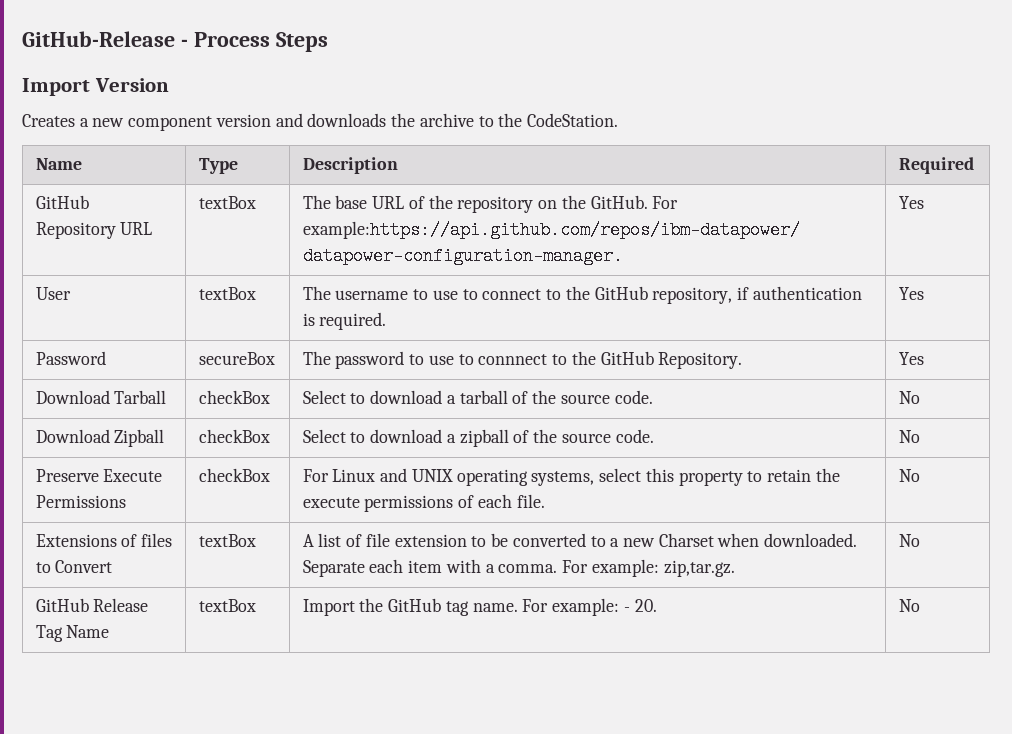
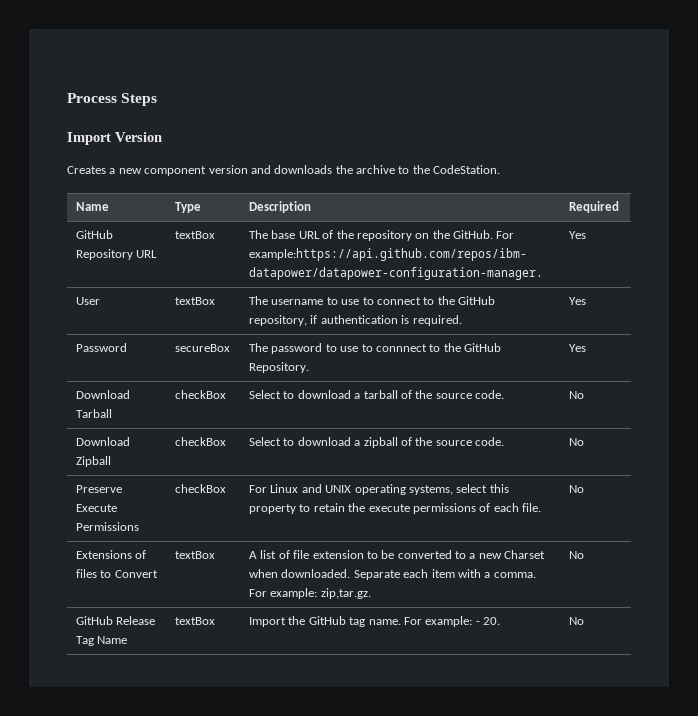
[22,31,188,47] GitHub-Release - -> (67, 98) none

